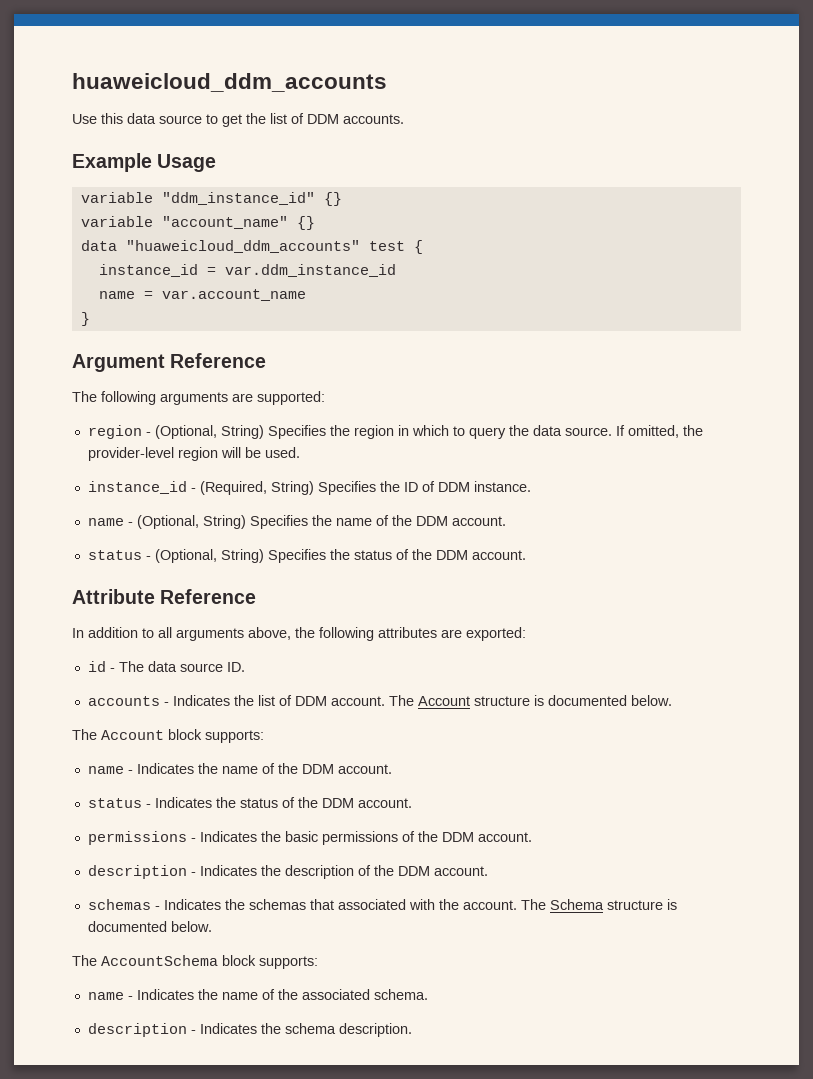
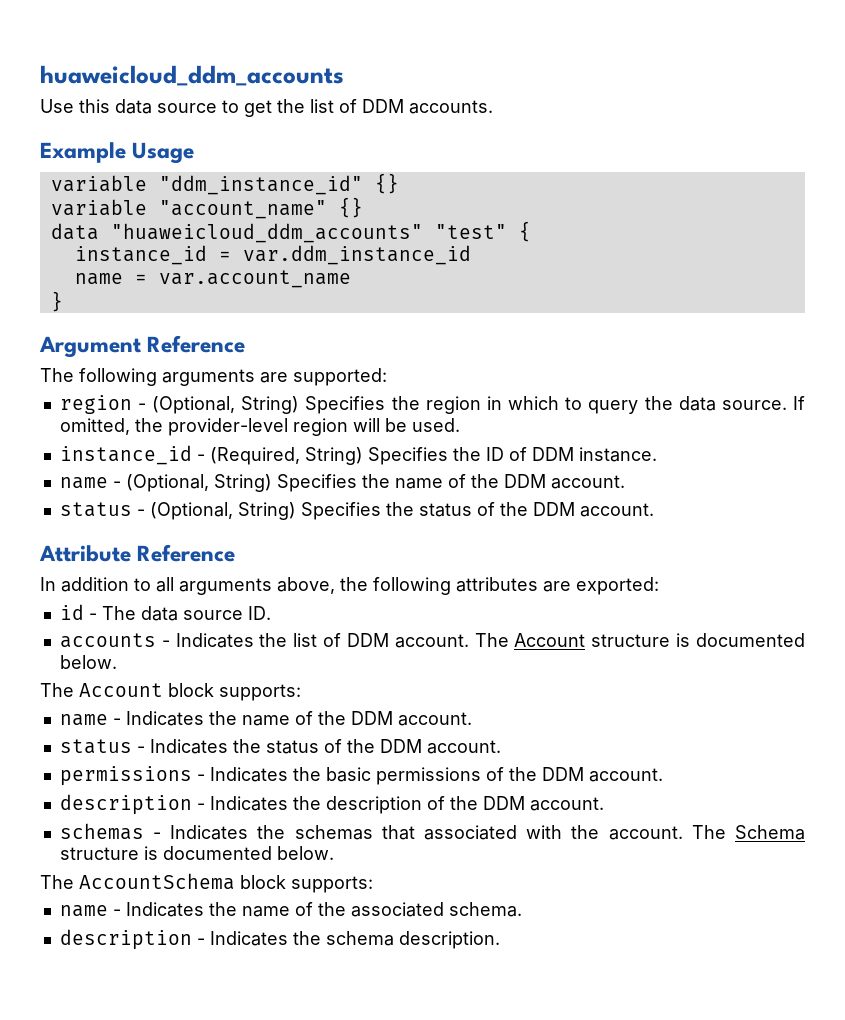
[368,241,405,251] test -> [434,224,507,239] "test"

